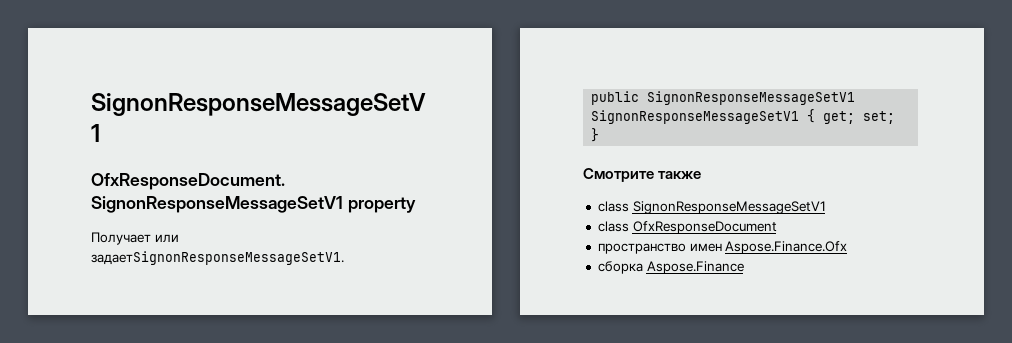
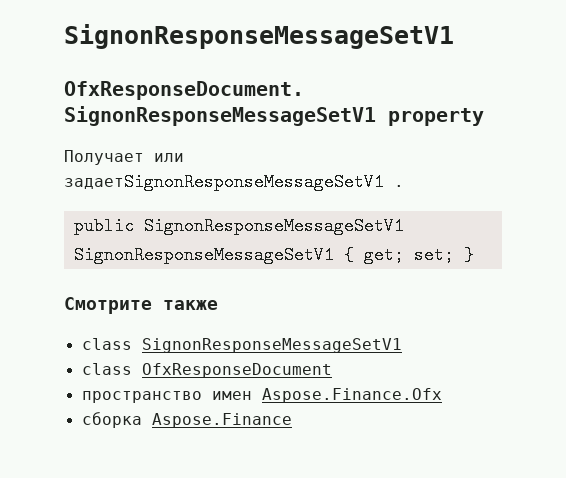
[91,251,344,265] задаетSignonResponseMessageSetV1. -> [64,173,404,191] задаетSignonResponseMessageSetV1 .

